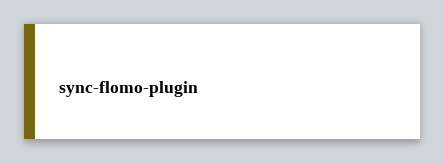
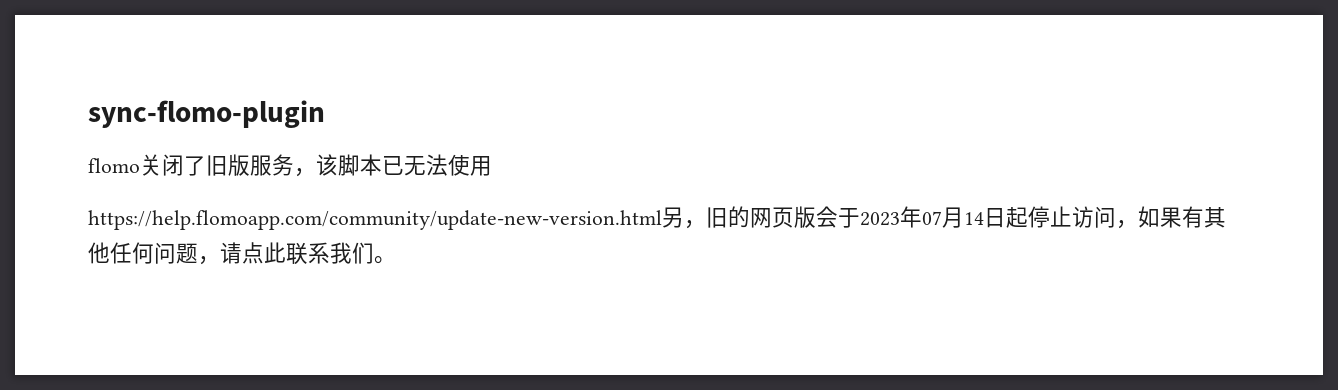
(198, 89) none -> [88,154,492,177] [88,206,1226,230] [88,242,396,265] // flomo关闭了旧版服务，该脚本已无法使用 // https://help.flomoapp.com/community/update-new-version.html另，旧的网页版会于2023年07月14日起停止访问，如果有其他任何问题，请点此联系我们。

